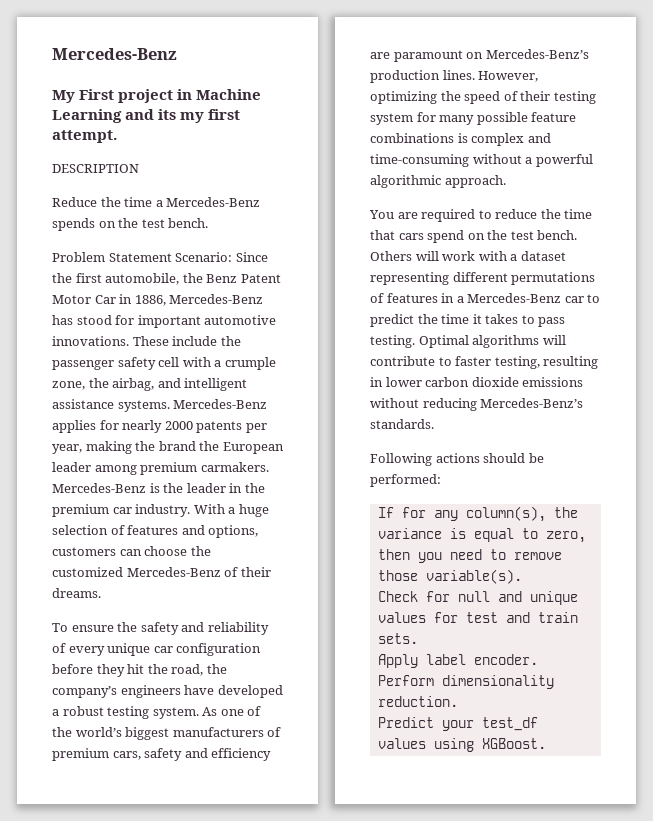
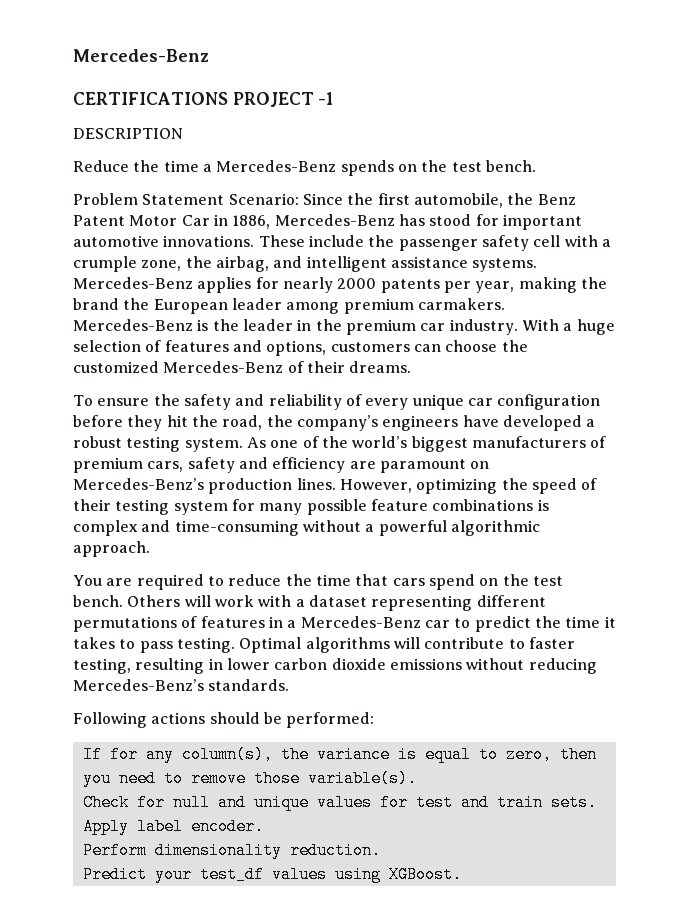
[52,89,262,103] [52,109,241,123] [52,130,117,143] My First project in Machine Learning and its my first attempt. -> [73,92,334,107] CERTIFICATIONS PROJECT -1

